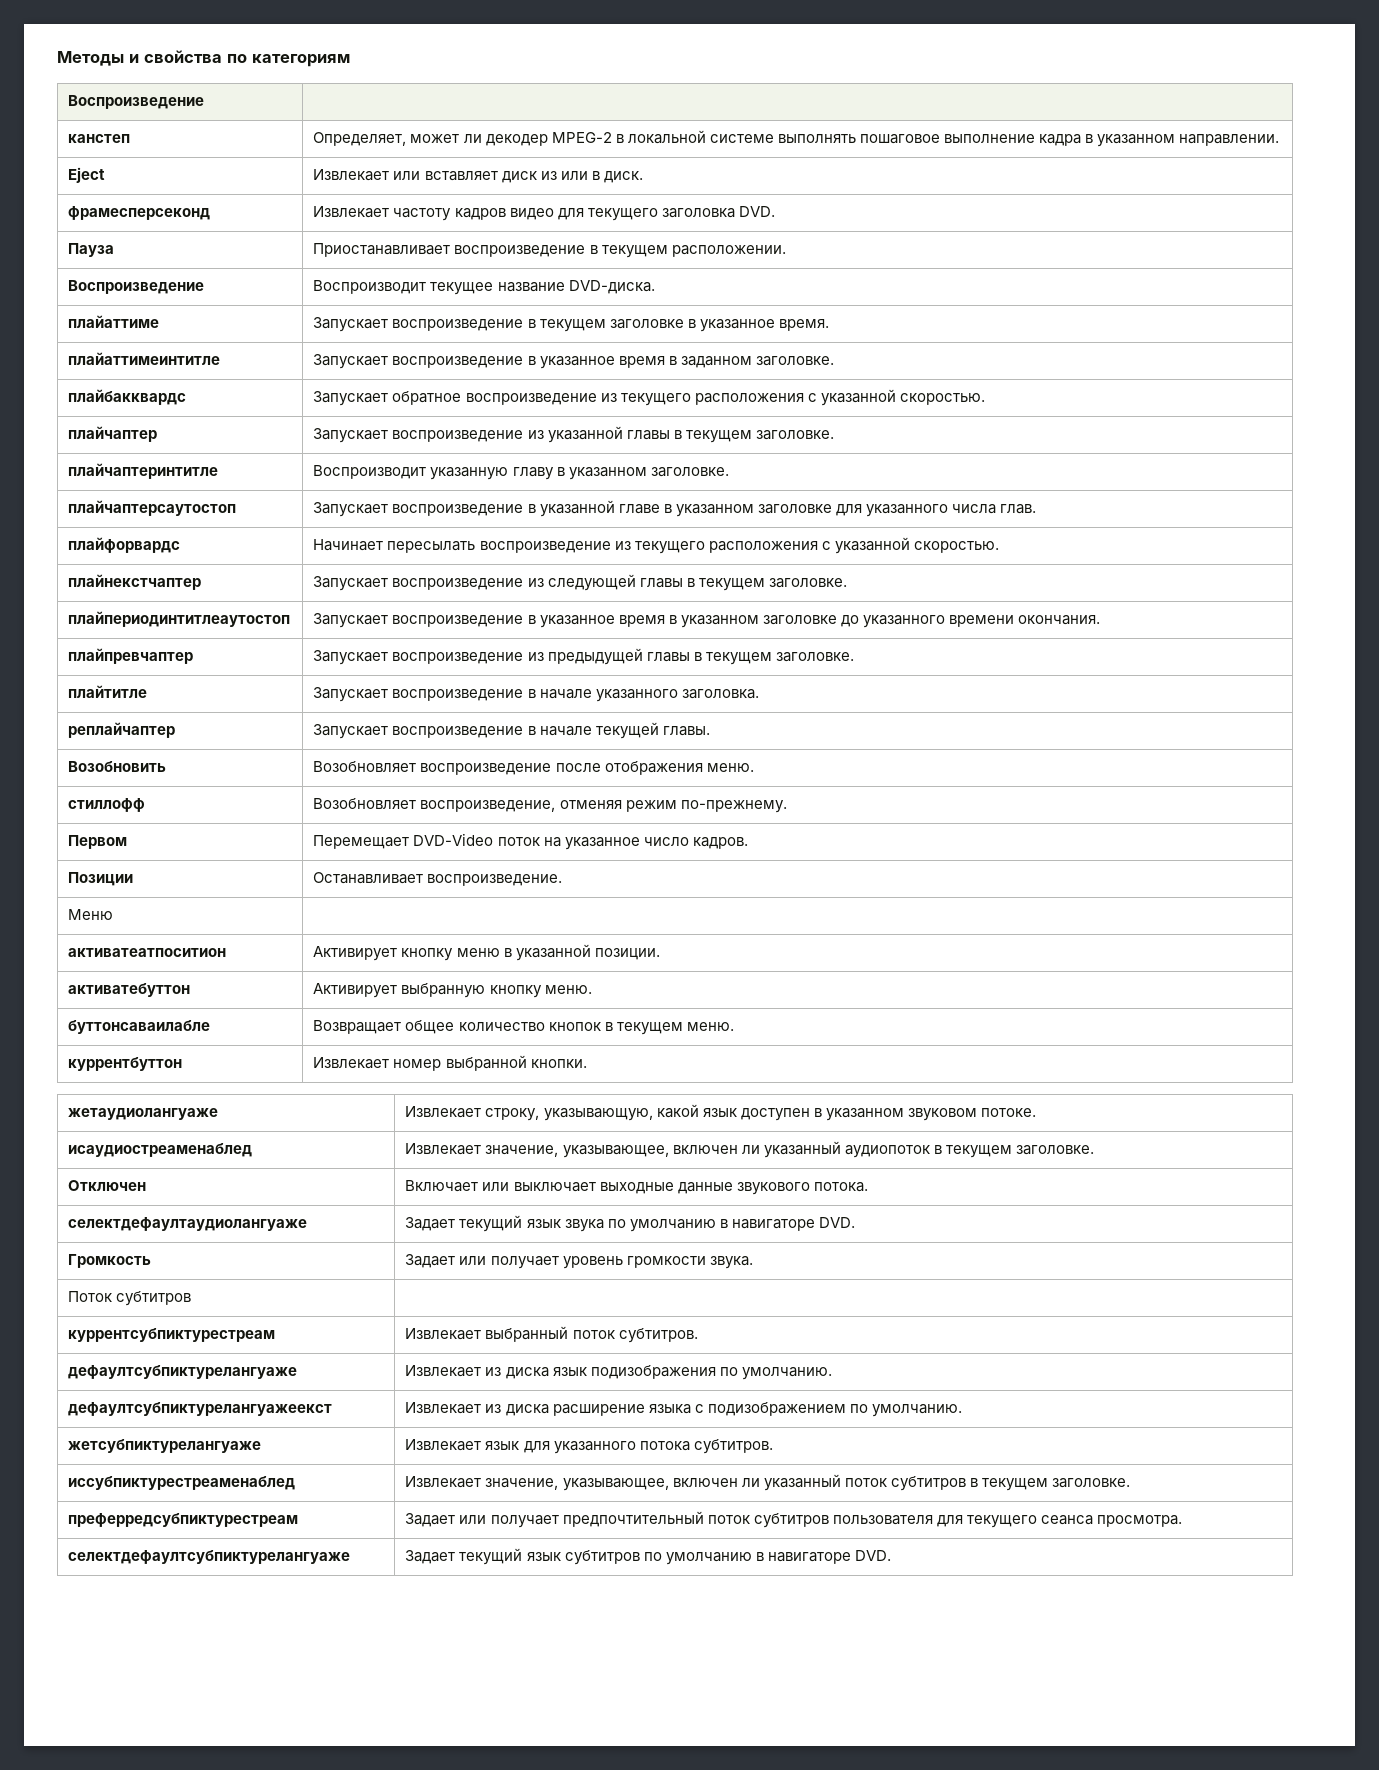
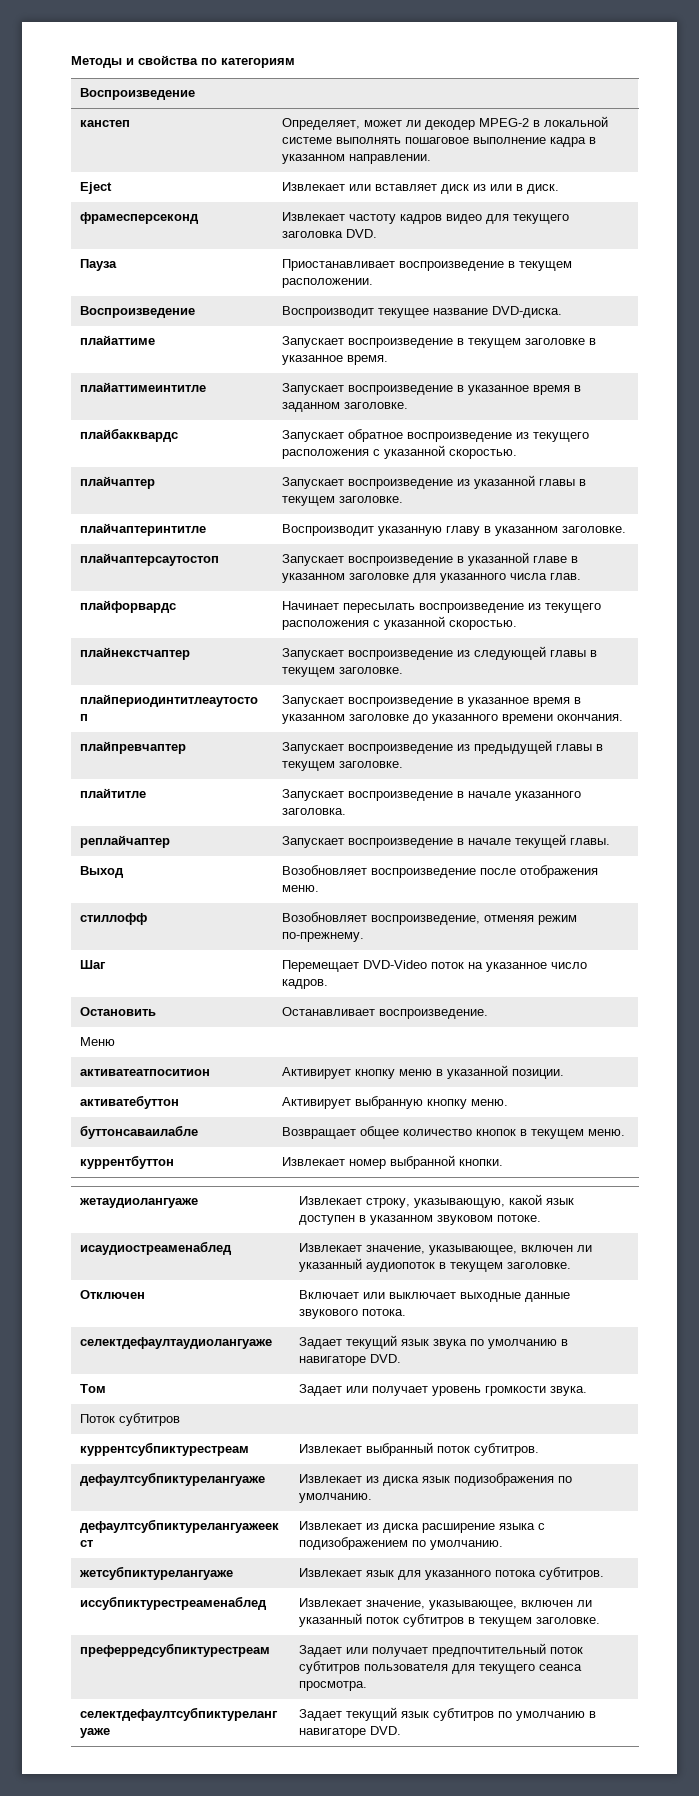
[68,761,167,772] Возобновить -> [80,866,125,878] Выход
[68,835,128,849] Первом -> [80,960,107,969] Шаг
[68,872,134,886] Позиции -> [80,1007,157,1016] Остановить
[68,1254,152,1268] Громкость -> [80,1384,107,1393] Том

